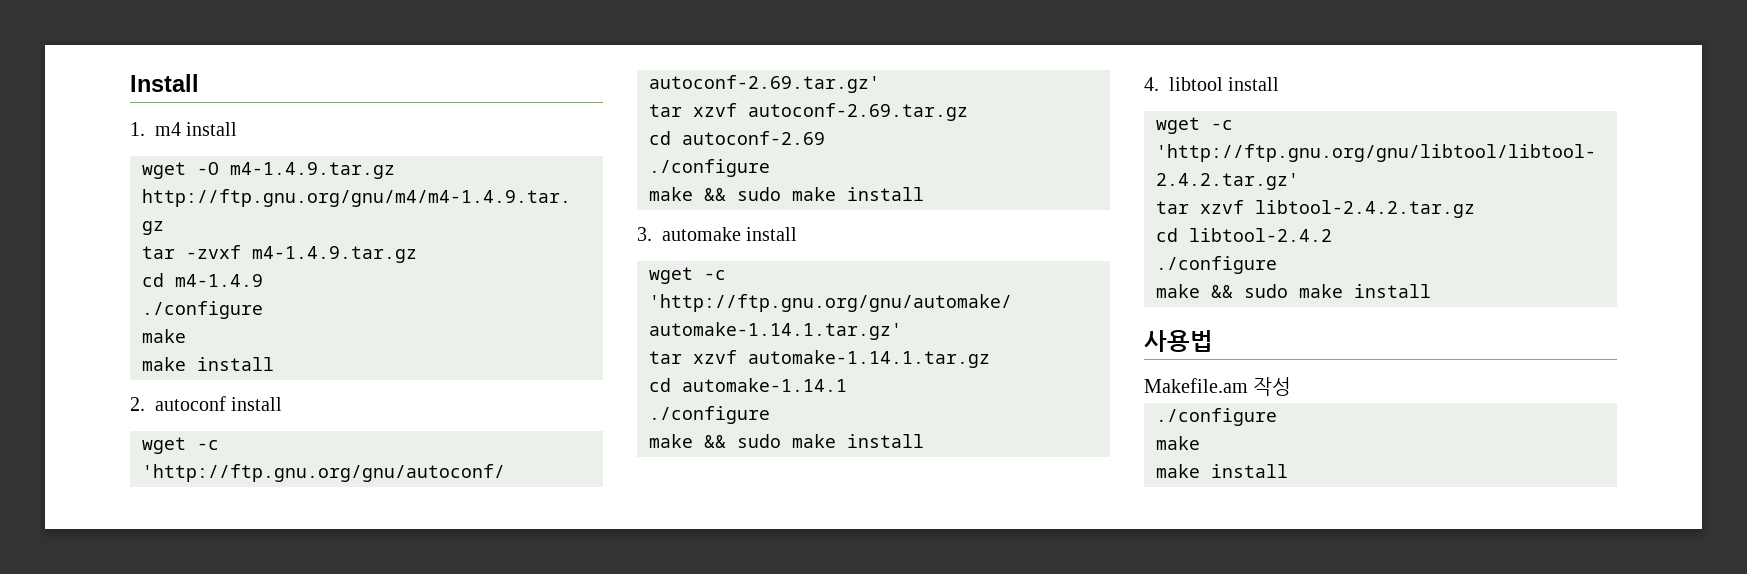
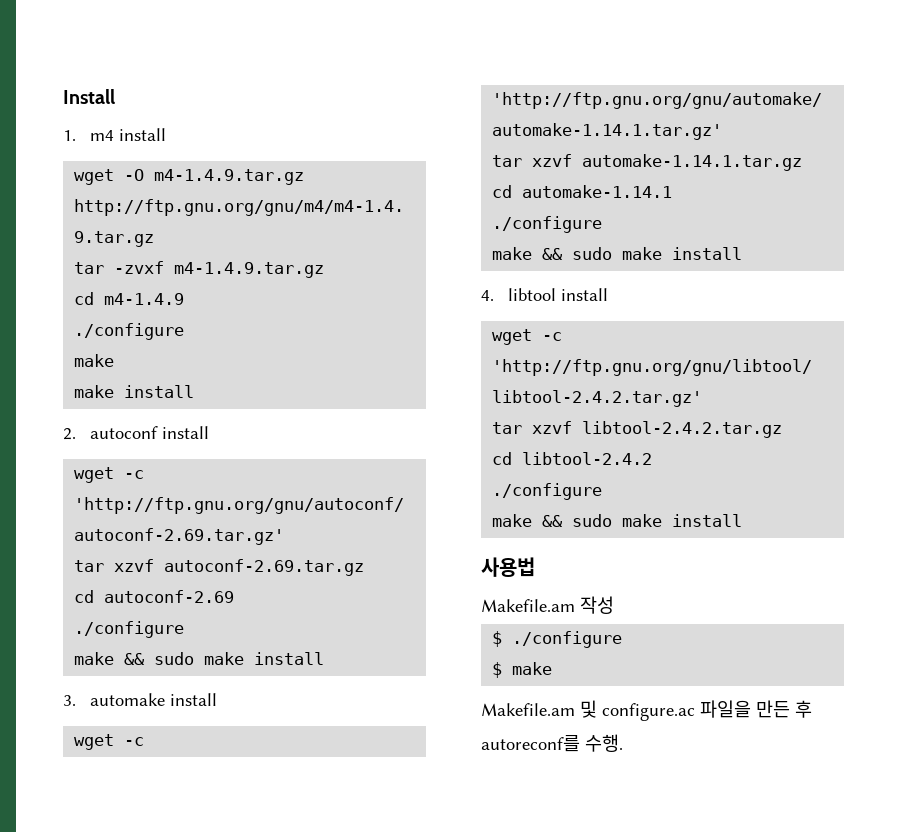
[1156,408,1277,426] [1156,436,1200,450] [1156,464,1288,478] ./configure // make // make install -> [492,631,623,648] [492,662,553,678] [481,700,812,721] [481,734,623,752] $ ./configure // $ make // Makefile.am 및 configure.ac 파일을 만든 후 autoreconf를 수행.

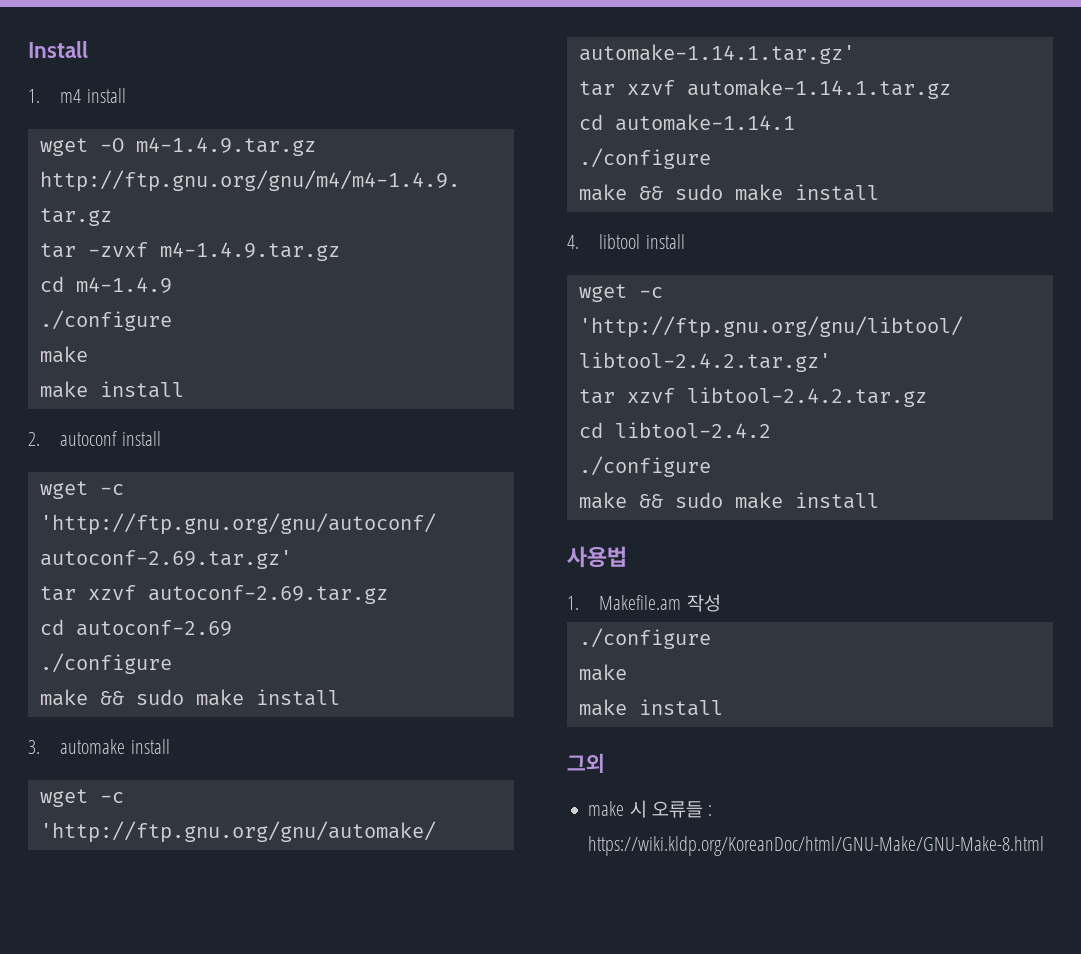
(535, 567) none -> [567,596,579,610] 1.
[492,631,623,648] [492,662,553,678] [481,700,812,721] [481,734,623,752] $ ./configure // $ make // Makefile.am 및 configure.ac 파일을 만든 후 autoreconf를 수행. -> [578,628,711,649] [578,664,627,681] [578,699,723,716] [567,753,605,773] [588,800,713,818] [588,836,1045,856] ./configure // make // make install // 그외 // make 시 오류들 : https://wiki.kldp.org/KoreanDoc/html/GNU-Make/GNU-Make-8.html

